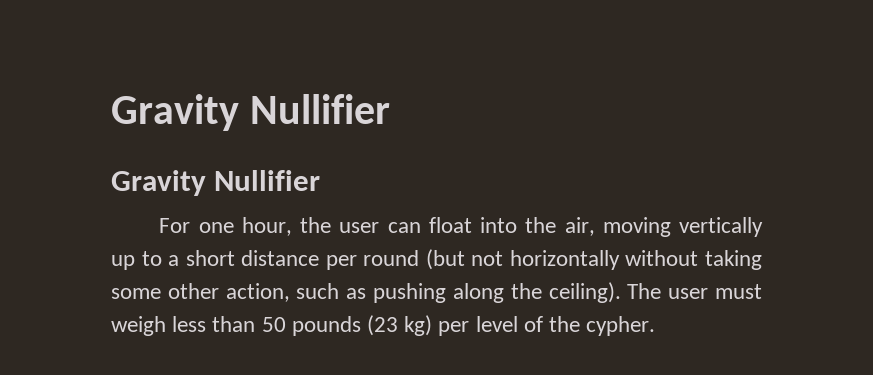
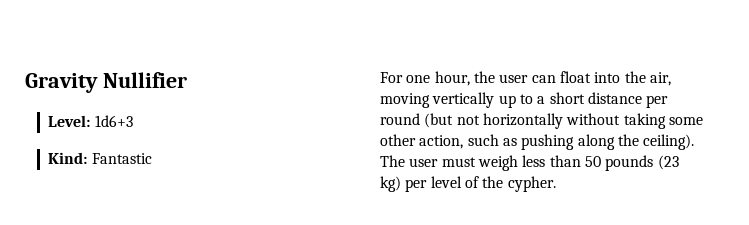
[111,94,391,131] [111,170,321,196] Gravity Nullifier // Gravity Nullifier -> [25,72,187,93] [48,115,133,127] [48,152,152,164] Gravity Nullifier // Level: 1d6+3 // Kind: Fantastic

